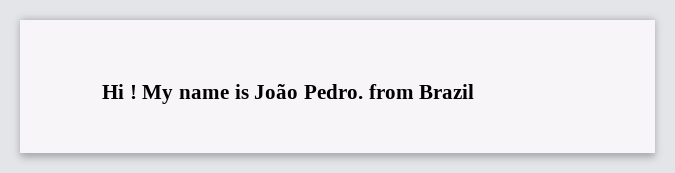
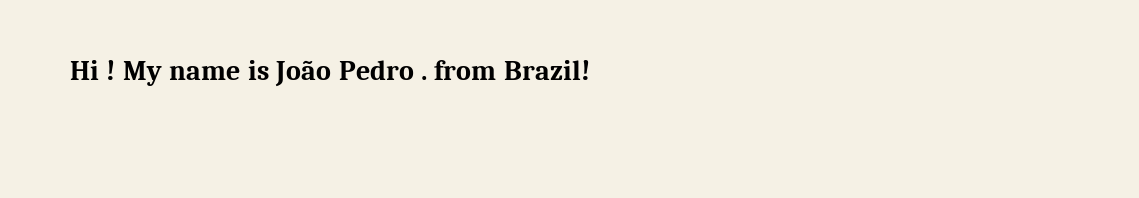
[304,84,475,99] Pedro. from Brazil -> [338,60,590,80] Pedro . from Brazil!

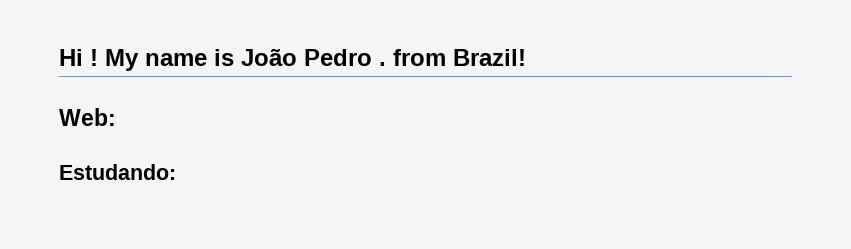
(590, 70) none -> [59,108,116,126] [59,164,176,180] // Web: // Estudando:

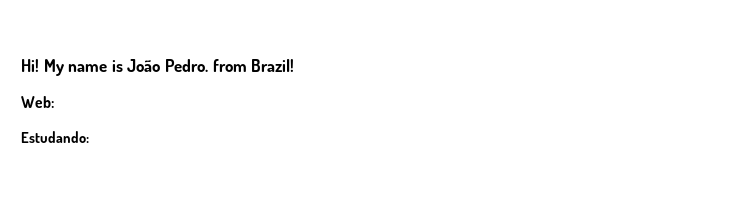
[59,49,98,66] Hi ! -> [21,59,39,72] Hi!
[304,49,386,66] Pedro . -> [164,59,208,72] Pedro.

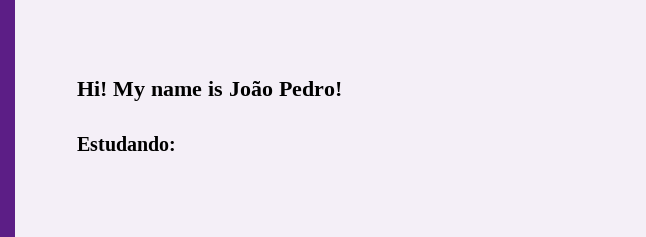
[164,59,295,72] [21,96,54,108] Pedro. from Brazil! // Web: -> [279,81,342,96] Pedro!

